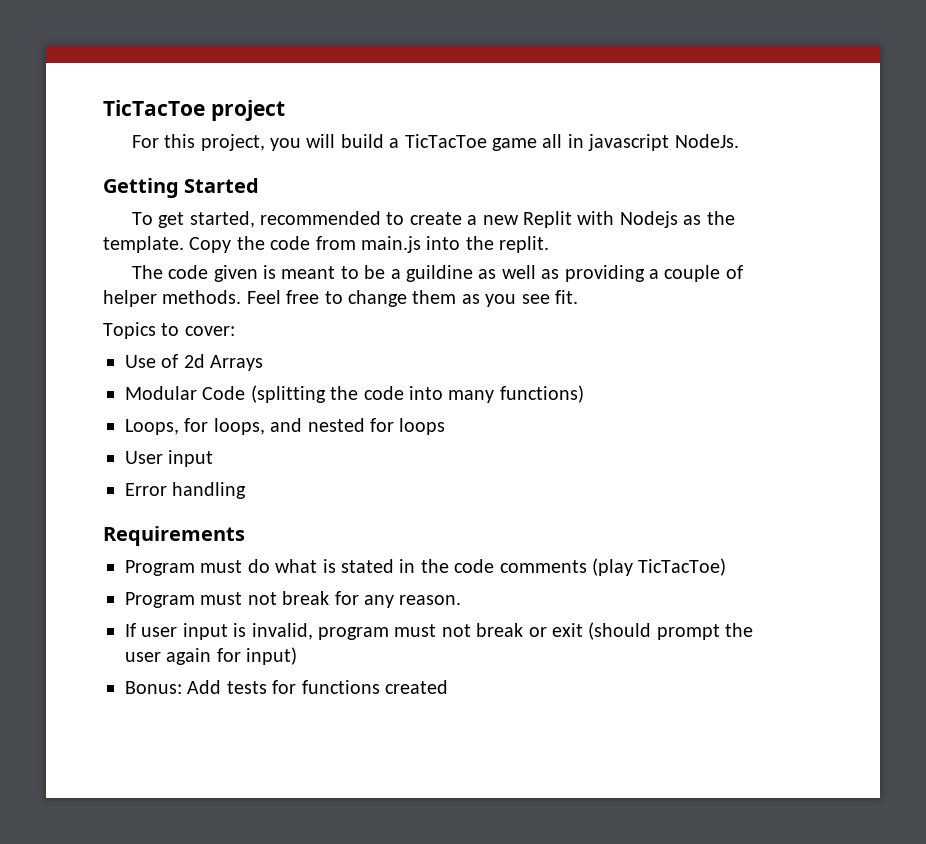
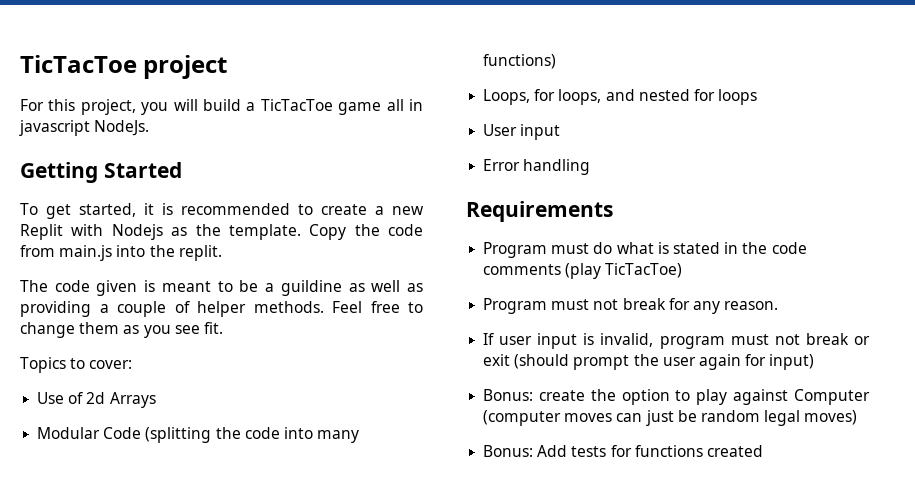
(255, 219) none -> [144,203,173,215] it is
(298, 656) none -> [483,389,870,405] [483,410,858,426] // Bonus: create the option to play against Computer (computer moves can just be random legal moves)

